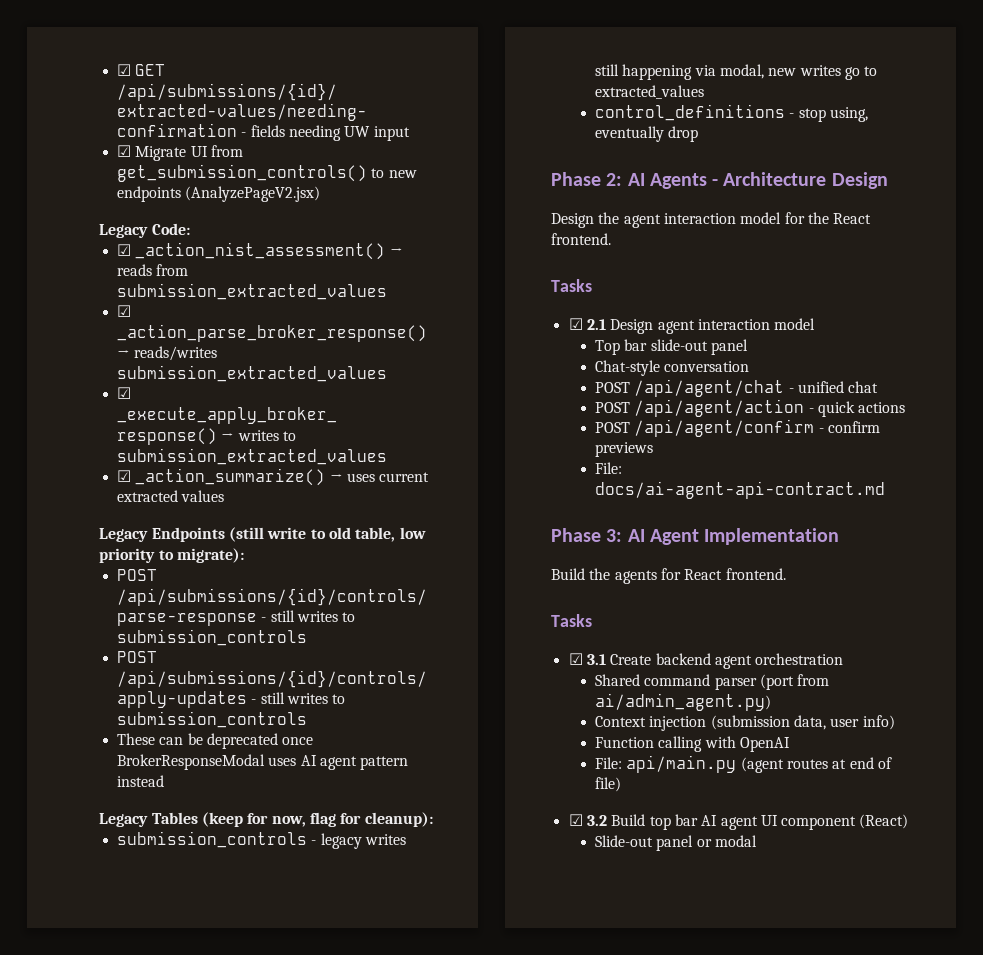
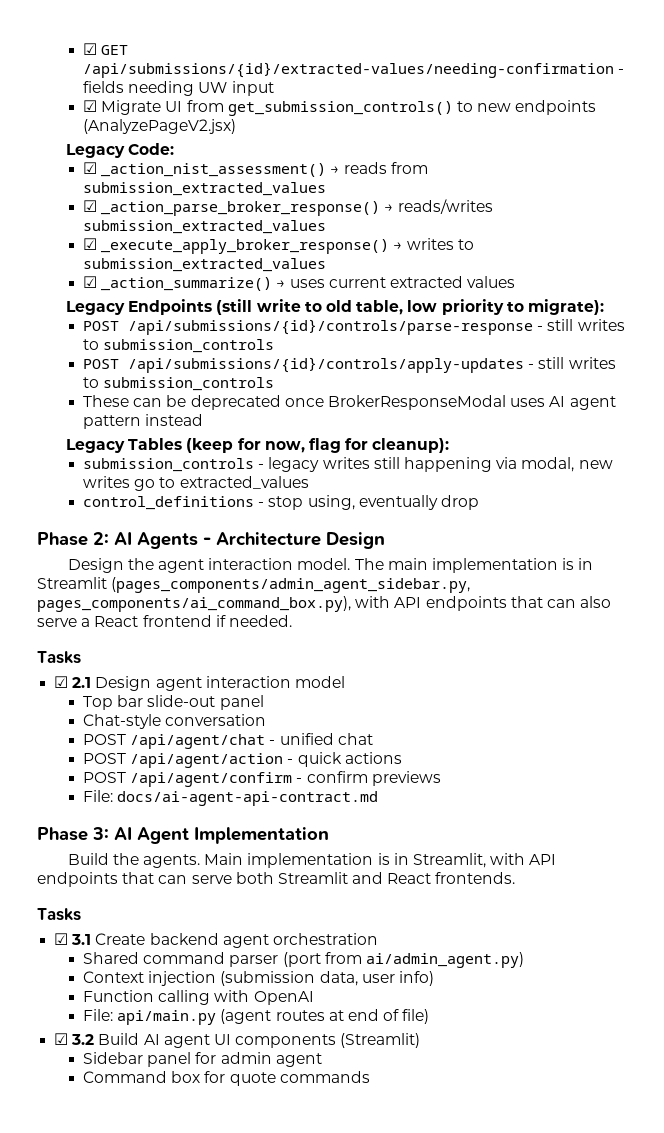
[740,212,872,224] [551,233,611,245] model for the React frontend. -> [297,558,594,573] [37,577,471,593] [37,596,612,612] [37,615,292,627] model. The main implementation is in Streamlit (pages_components/admin_agent_sidebar.py, pages_components/ai_command_box.py), with API endpoints that can also serve a React frontend if needed.
[614,568,786,584] agents for React frontend. -> [142,853,557,868] [37,872,516,887] agents. Main implementation is in Streamlit, with API endpoints that can serve both Streamlit and React frontends.
[649,814,698,830] top bar -> (140, 1039) none
[781,814,909,830] [594,835,757,851] component (React) // Slide-out panel or modal -> [235,1033,421,1048] [83,1052,322,1067] [83,1071,370,1086] components (Streamlit) // Sidebar panel for admin agent // Command box for quote commands

